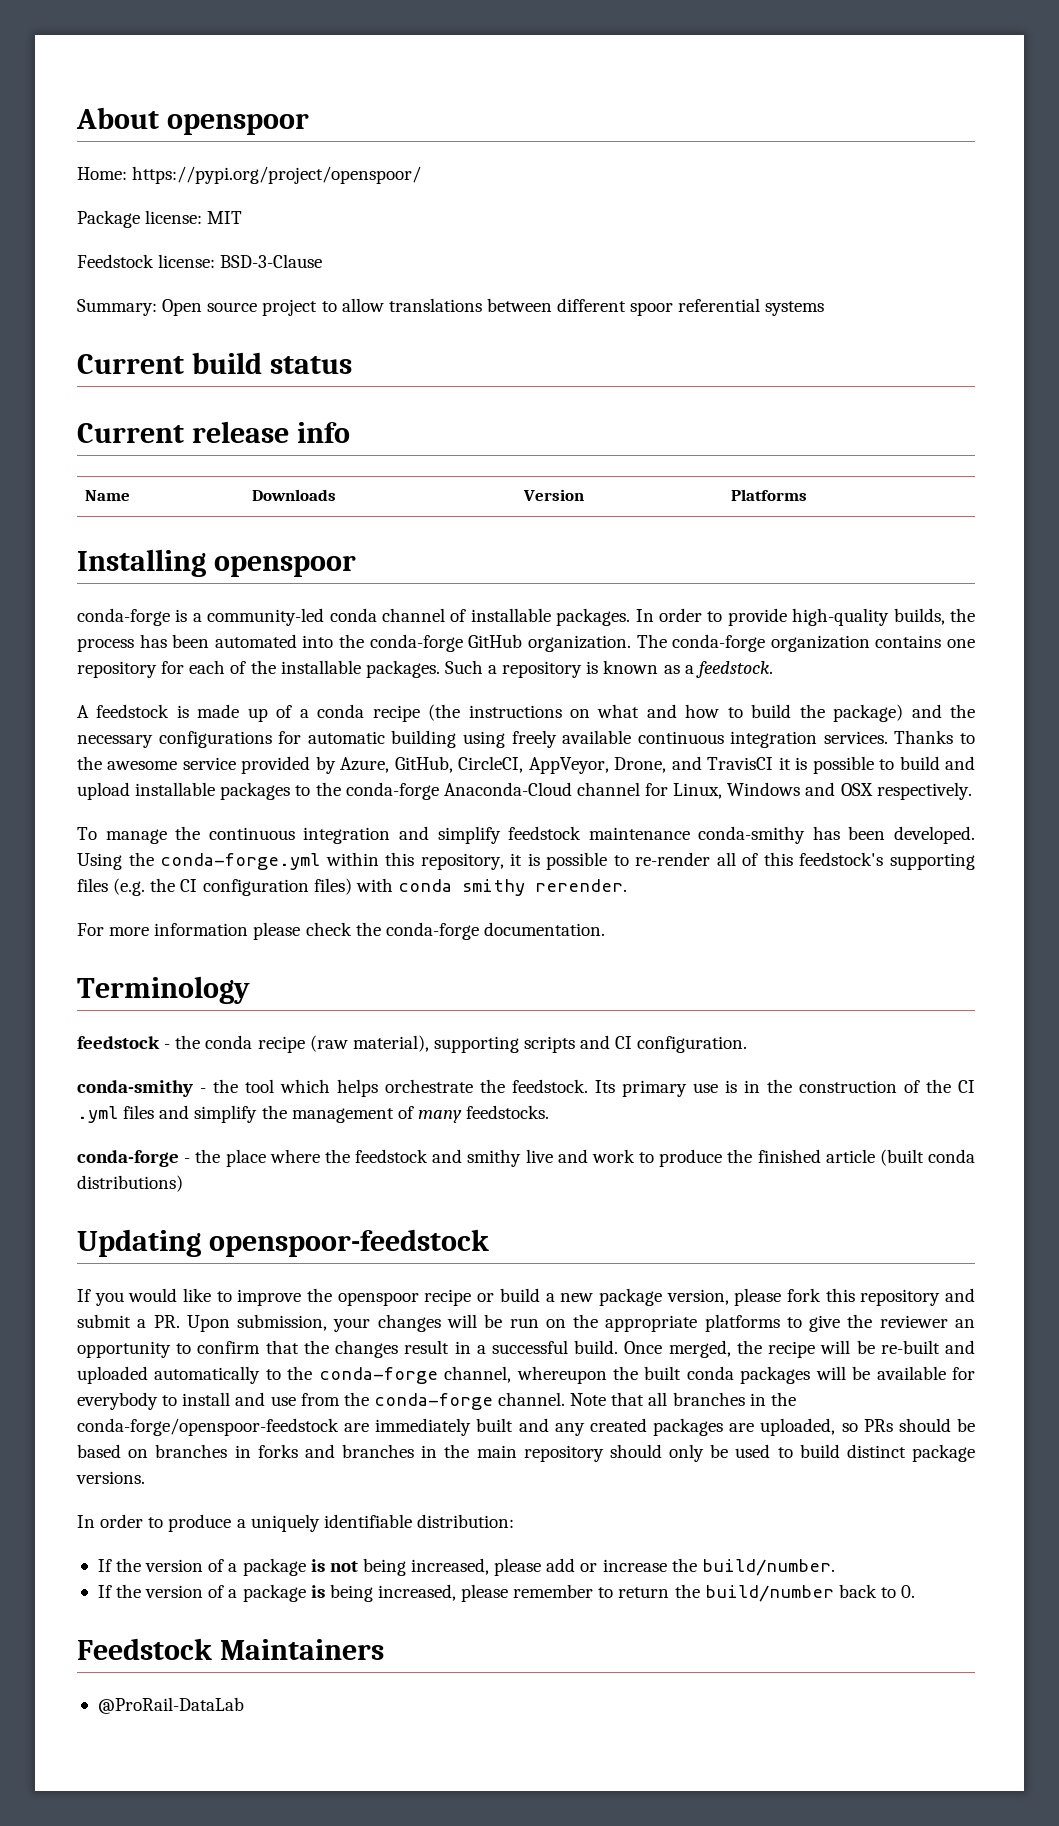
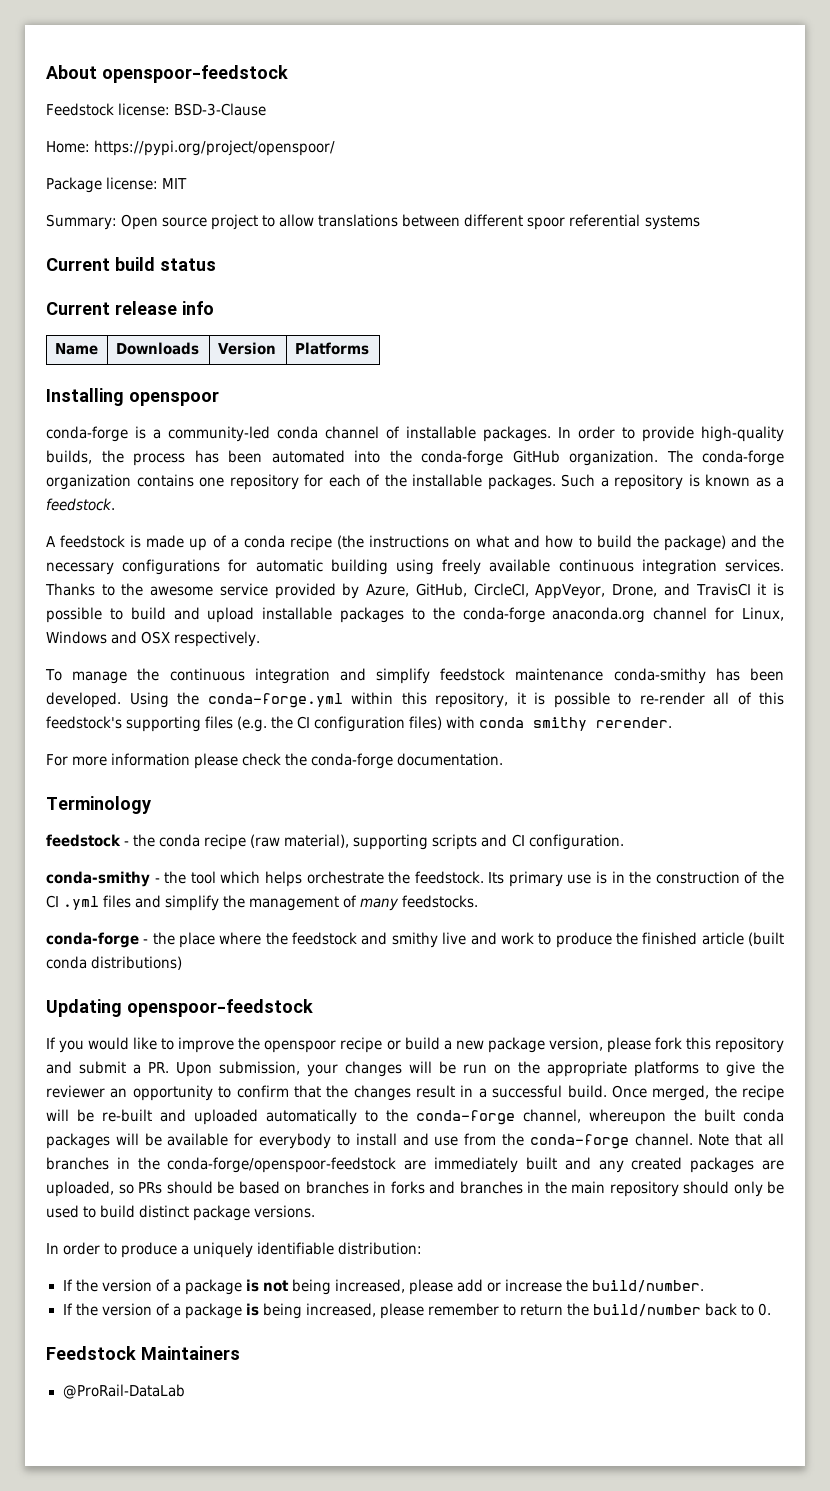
[166,113,309,135] openspoor -> [102,65,288,83] [46,103,267,116] openspoor-feedstock // Feedstock license: BSD-3-Clause
[77,254,323,268] // Feedstock license: BSD-3-Clause -> (188, 183) none
[443,782,572,796] Anaconda-Cloud -> [552,607,646,623] anaconda.org

